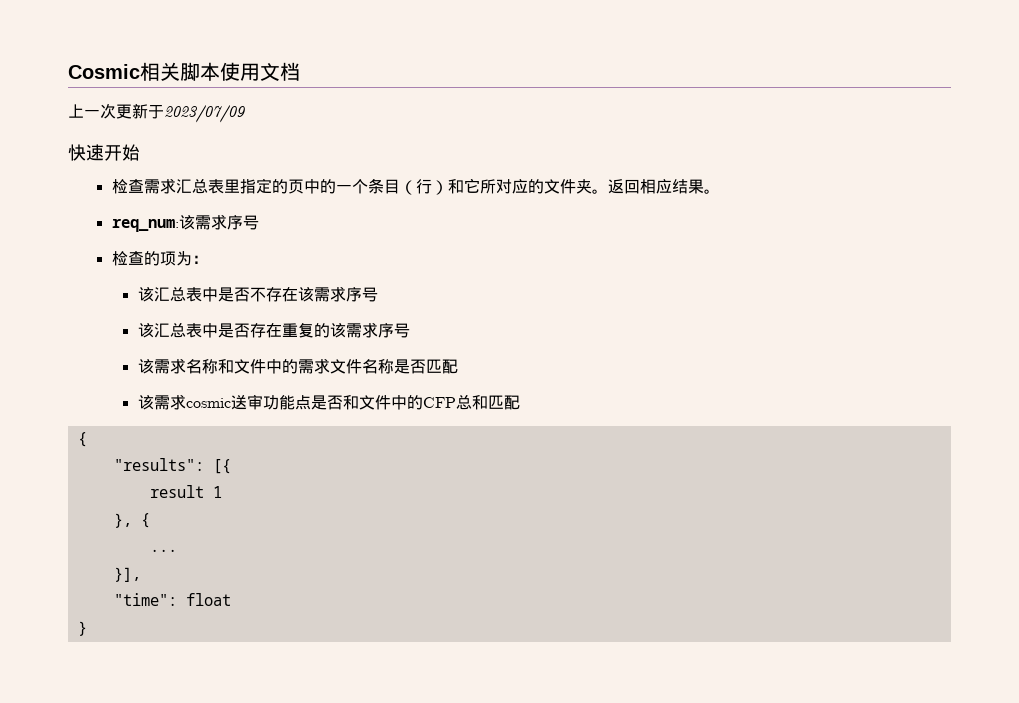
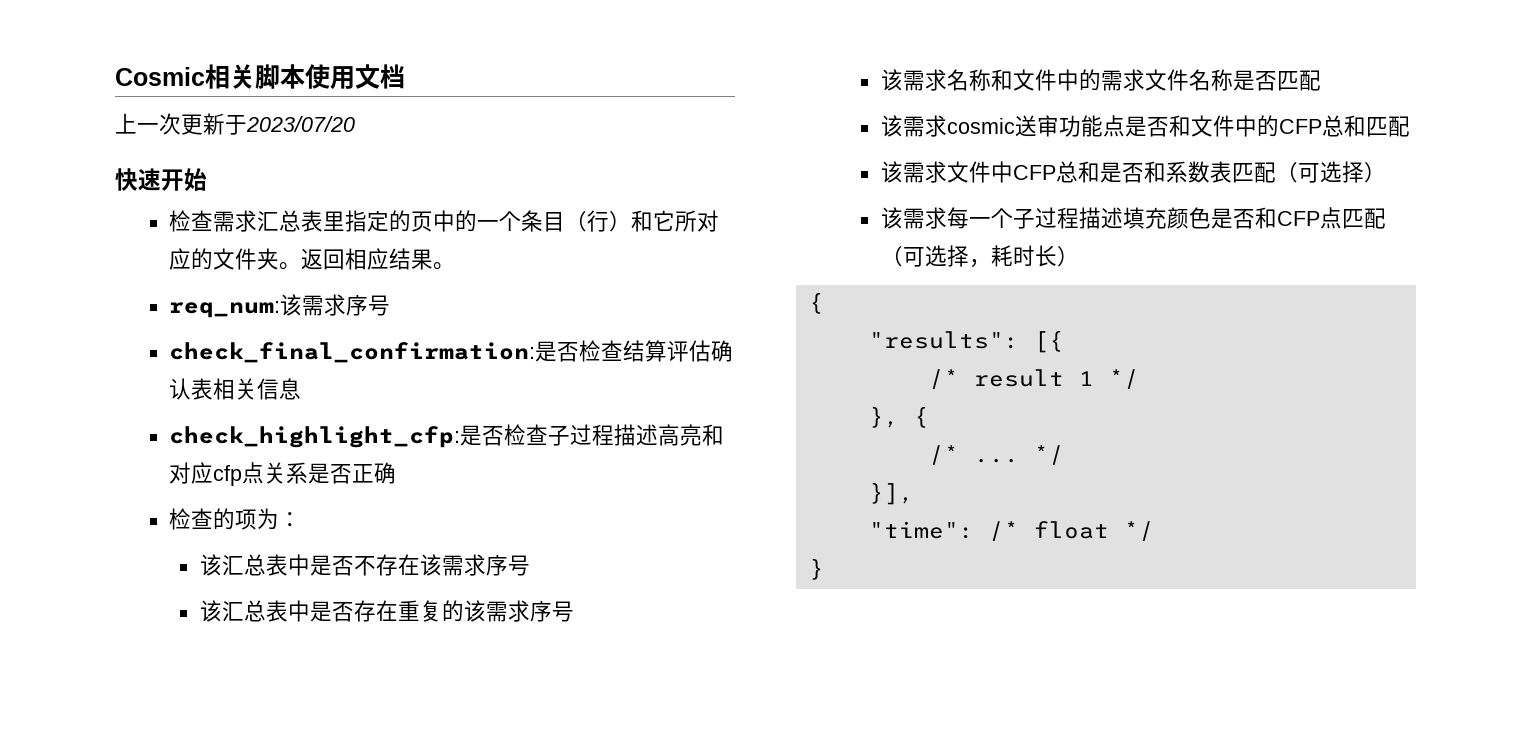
[164,105,245,123] 2023/07/09 -> [246,116,355,132] 2023/07/20
(259, 222) none -> [169,340,734,363] [169,378,302,400] [169,424,725,448] [169,462,397,486] // check_final_confirmation:是否检查结算评估确认表相关信息 // check_highlight_cfp:是否检查子过程描述高亮和对应cfp点关系是否正确
(520, 402) none -> [880,161,1386,183] [880,207,1386,229] [880,245,1079,268] // 该需求文件中CFP总和是否和系数表匹配（可选择） // 该需求每一个子过程描述填充颜色是否和CFP点匹配（可选择，耗时长）
(231, 466) none -> [928,369,959,389] /*
(222, 492) none -> [1108,369,1139,389] */
(150, 520) none -> [928,445,959,465] /*
(177, 550) none -> [1033,445,1064,465] */
(177, 599) none -> [988,521,1019,541] /*
(231, 599) none -> [1123,521,1154,541] */

